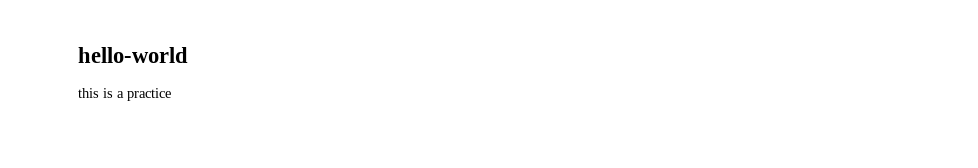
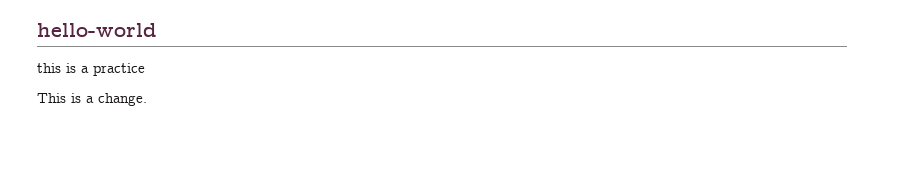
(171, 94) none -> [37,93,147,106] // This is a change.

